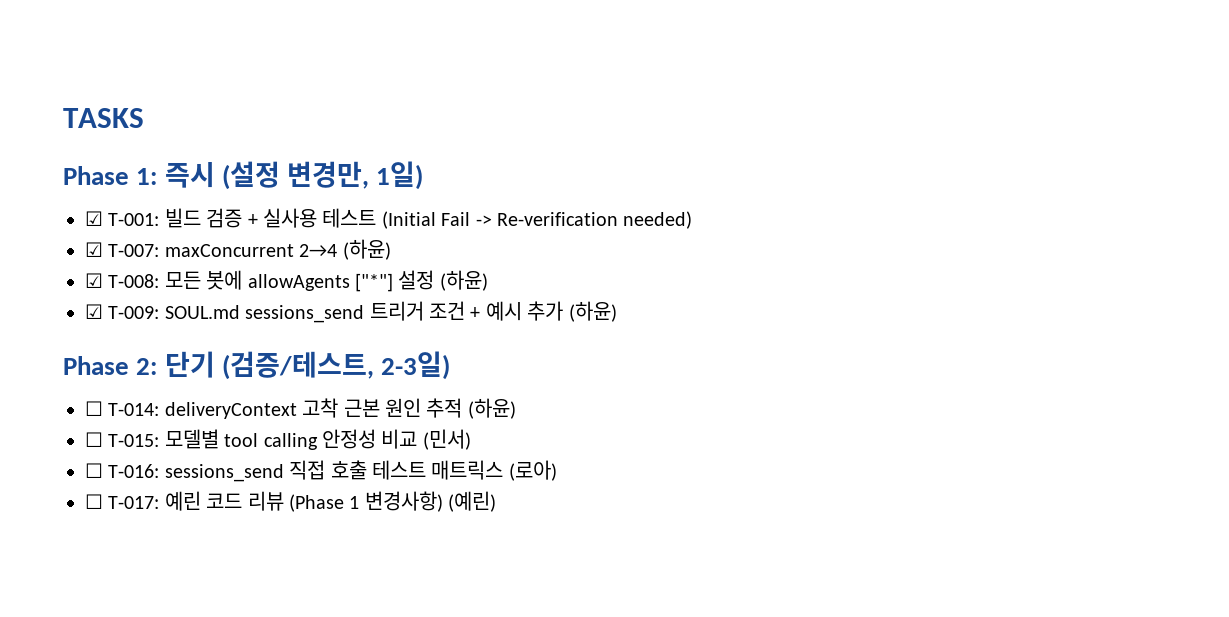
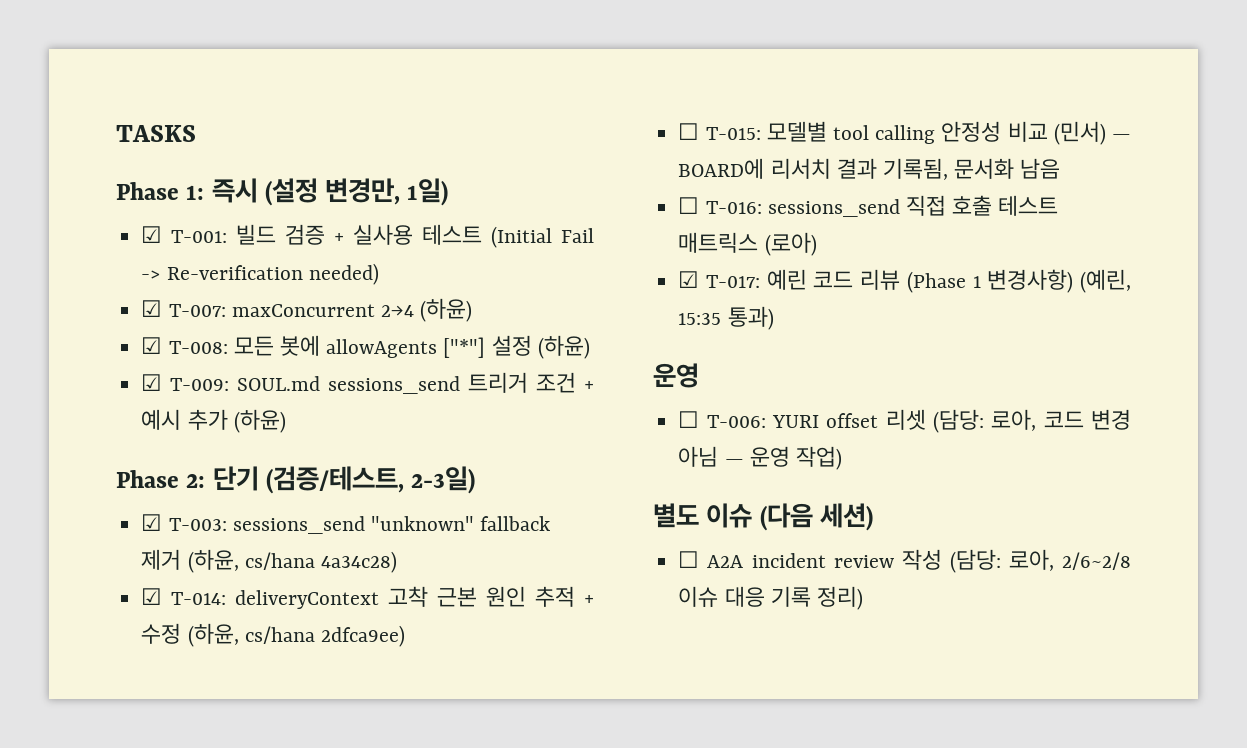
[85,401,103,416] ☐ -> [141,514,551,534] [141,549,397,573] [141,588,163,605] ☑ T-003: sessions_send "unknown" fallback 제거 (하윤, cs/hana 4a34c28) // ☑
[467,398,516,419] (하윤) -> [584,595,594,605] [141,623,405,647] + 수정 (하윤, cs/hana 2dfca9ee)
(471, 439) none -> [1112,134,1131,140] [678,158,1061,180] — BOARD에 리서치 결과 기록됨, 문서화 남음
[85,494,103,509] ☐ -> [678,271,700,288] ☑
[448,491,497,512] (예린) -> [1080,269,1131,293] [678,306,774,330] [653,363,699,388] [678,409,1131,433] [678,446,842,470] [653,503,873,531] [678,549,1131,573] [678,586,863,610] (예린, 15:35 통과) // 운영 // ☐ T-006: YURI offset 리셋 (담당: 로아, 코드 변경 아님 — 운영 작업) // 별도 이슈 (다음 세션) // ☐ A2A incident review 작성 (담당: 로아, 2/6~2/8 이슈 대응 기록 정리)

